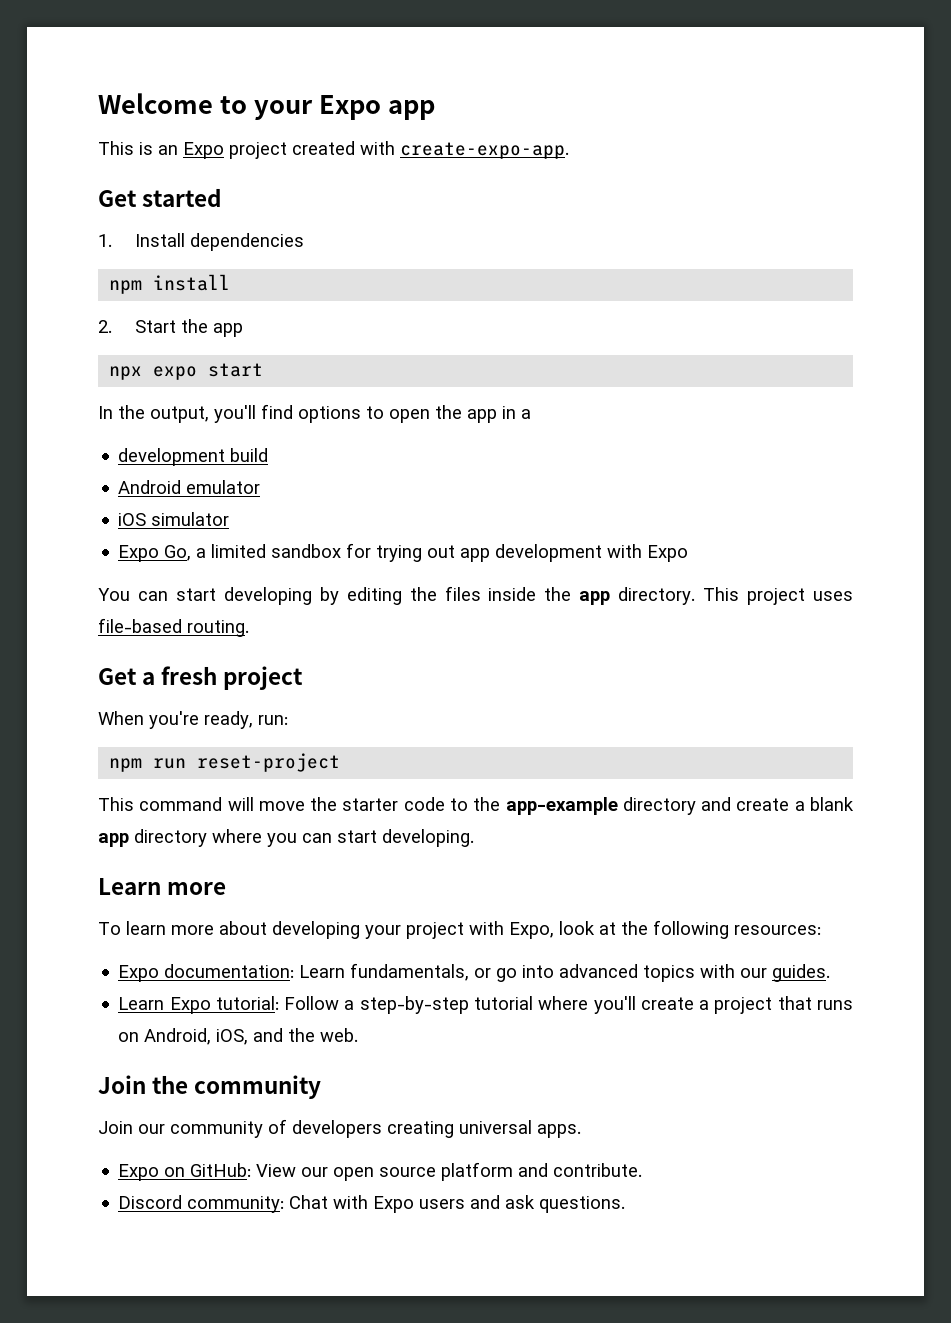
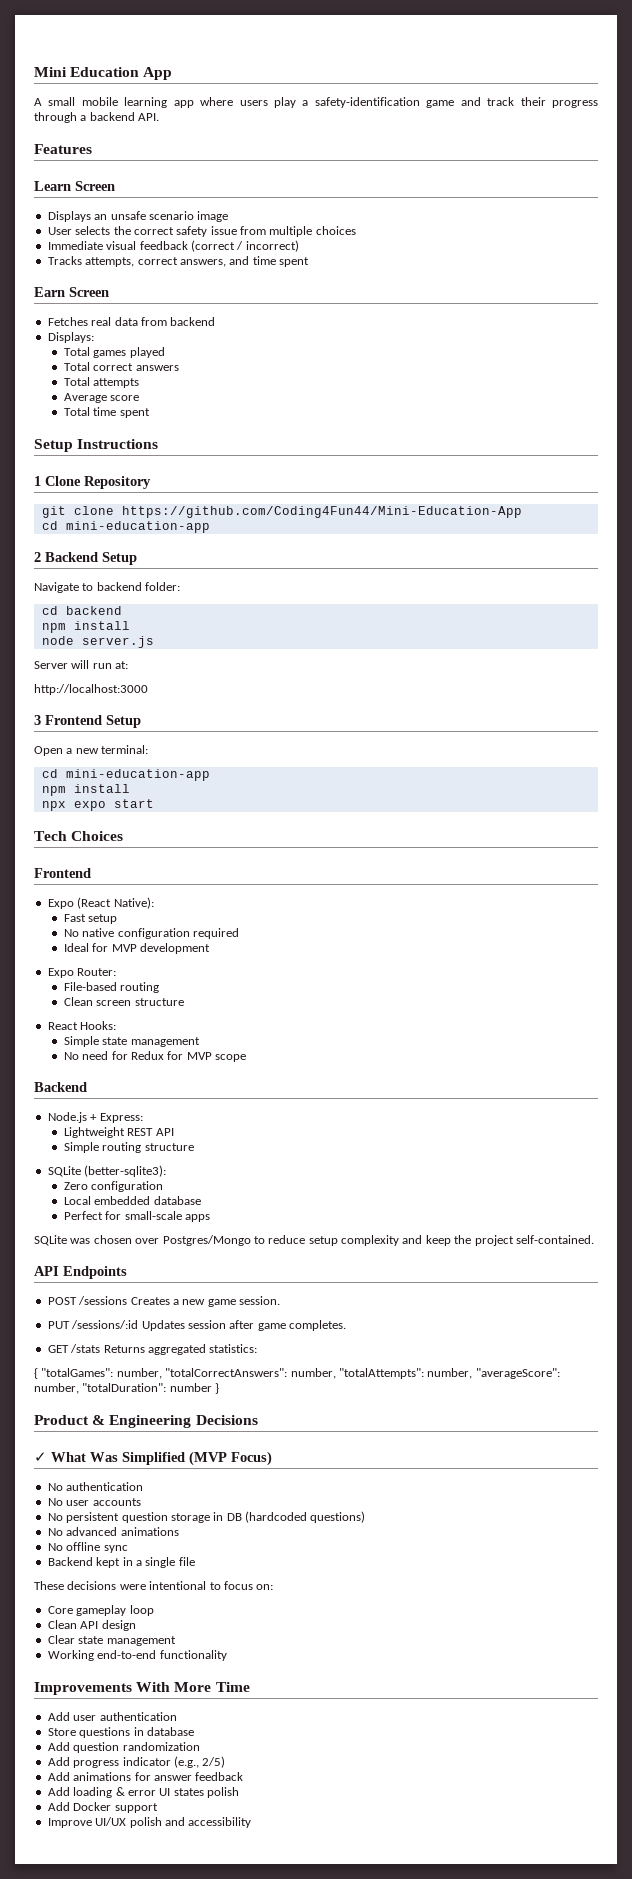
[98,93,435,120] [98,141,569,159] [98,188,222,207] [98,233,304,251] [109,274,231,294] [98,319,243,337] [109,363,264,380] [98,404,531,423] [118,448,269,466] [118,480,261,494] [118,512,230,526] [118,543,689,562] [98,586,854,605] [98,618,249,637] [98,666,304,690] [98,711,288,729] [109,753,341,772] [98,797,855,815] [98,829,474,847] [98,878,227,895] [98,920,821,939] [118,963,831,982] [118,996,853,1014] [118,1028,359,1045] [98,1075,322,1099] [98,1119,581,1138] [118,1162,643,1181] [118,1195,626,1213] Welcome to your Expo app // This is an Expo project created with create-expo-app. // Get started // 1. Install dependencies // npm install // 2. Start the app // npx expo start // In the output, you'll find options to open the app in a // development build // Android emulator // iOS simulator // Expo Go, a limited sandbox for trying out app development with Expo // You can start developing by editing the files inside the app directory. This project uses file-based routing. // Get a fresh project // When you're ready, run: // npm run reset-project // This command will move the starter code to the app-example directory and create a blank app directory where you can start developing. // Learn more // To learn more about developing your project with Expo, look at the following resources: // Expo documentation: Learn fundamentals, or go into advanced topics with our guides. // Learn Expo tutorial: Follow a step-by-step tutorial where you'll create a project that runs on Android, iOS, and the web. // Join the community // Join our community of developers creating universal apps. // Expo on GitHub: View our open source platform and contribute. // Discord community: Chat with Expo users and ask questions. -> [34,67,173,80] [34,97,598,108] [34,112,160,123] [34,144,92,154] [34,181,115,191] [47,211,229,222] [47,226,356,237] [47,240,299,252] [47,256,309,267] [34,287,109,297] [47,317,216,326] [47,332,94,343] [63,347,165,358] [63,362,179,371] [63,377,140,388] [63,393,140,403] [63,407,150,418] [34,439,159,452] [34,476,151,489] [41,506,522,518] [41,521,210,533] [34,552,137,565] [34,582,181,593] [41,606,122,615] [41,621,130,633] [41,636,154,648] [34,660,129,669] [34,684,148,695] [34,715,141,728] [34,745,149,756] [41,769,210,781] [41,784,130,796] [41,799,154,811] [34,831,124,841] [34,868,91,878] [47,897,154,909] [63,914,118,924] [63,928,239,939] [63,943,210,954] [47,968,117,978] [63,982,160,993] [63,997,184,1006] [47,1021,117,1030] [63,1036,200,1047] [63,1051,246,1062] [34,1082,87,1092] [47,1112,143,1123] [63,1127,174,1138] [63,1142,194,1153] [47,1165,167,1177] [63,1181,164,1192] [63,1196,201,1205] [63,1211,210,1222] [34,1235,594,1246] [34,1266,127,1279] [47,1296,280,1307] [47,1320,346,1331] [47,1344,258,1355] [34,1368,560,1379] [34,1383,220,1394] [34,1415,258,1428] [34,1451,272,1466] [47,1482,144,1491] [47,1498,141,1506] [47,1511,366,1523] [47,1527,179,1536] [47,1542,128,1553] [47,1557,195,1568] [34,1581,274,1590] [47,1605,154,1616] [47,1620,136,1631] [47,1635,176,1646] [47,1650,227,1661] [34,1682,250,1695] [47,1712,177,1721] [47,1727,194,1738] [47,1742,200,1753] [47,1756,226,1768] [47,1772,244,1781] [47,1787,239,1798] [47,1802,158,1813] [47,1817,252,1828] Mini Education App // A small mobile learning app where users play a safety-identification game and track their progress through a backend API. // Features // Learn Screen // Displays an unsafe scenario image // User selects the correct safety issue from multiple choices // Immediate visual feedback (correct / incorrect) // Tracks attempts, correct answers, and time spent // Earn Screen // Fetches real data from backend // Displays: // Total games played // Total correct answers // Total attempts // Average score // Total time spent // Setup Instructions // 1 Clone Repository // git clone https://github.com/Coding4Fun44/Mini-Education-App // cd mini-education-app // 2 Backend Setup // Navigate to backend folder: // cd backend // npm install // node server.js // Server will run at: // http://localhost:3000 // 3 Frontend Setup // Open a new terminal: // cd mini-education-app // npm install // npx expo start // Tech Choices // Frontend // Expo (React Native): // Fast setup // No native configuration required // Ideal for MVP development // Expo Router: // File-based routing // Clean screen structure // React Hooks: // Simple state management // No need for Redux for MVP scope // Backend // Node.js + Express: // Lightweight REST API // Simple routing structure // SQLite (better-sqlite3): // Zero configuration // Local embedded database // Perfect for small-scale apps // SQLite was chosen over Postgres/Mongo to reduce setup complexity and keep the project self-contained. // API Endpoints // POST /sessions Creates a new game session. // PUT /sessions/:id Updates session after game completes. // GET /stats Returns aggregated statistics: // { "totalGames": number, "totalCorrectAnswers": number, "totalAttempts": number, "averageScore": number, "totalDuration": number } // Product & Engineering Decisions // ✓ What Was Simplified (MVP Focus) // No authentication // No user accounts // No persistent question storage in DB (hardcoded questions) // No advanced animations // No offline sync // Backend kept in a single file // These decisions were intentional to focus on: // Core gameplay loop // Clean API design // Clear state management // Working end-to-end functionality // Improvements With More Time // Add user authentication // Store questions in database // Add question randomization // Add progress indicator (e.g., 2/5) // Add animations for answer feedback // Add loading & error UI states polish // Add Docker support // Improve UI/UX polish and accessibility

